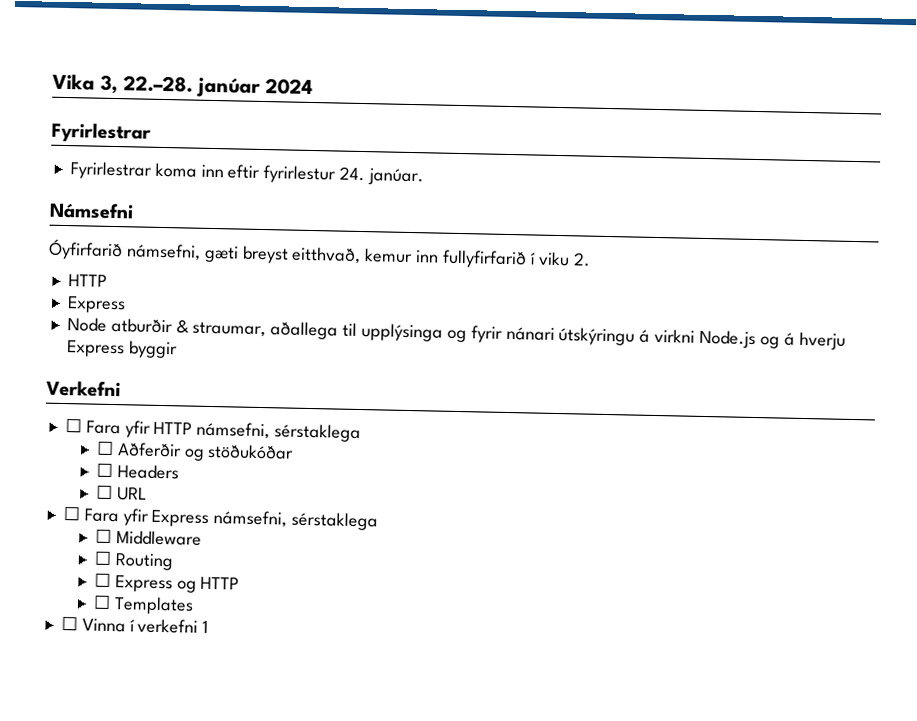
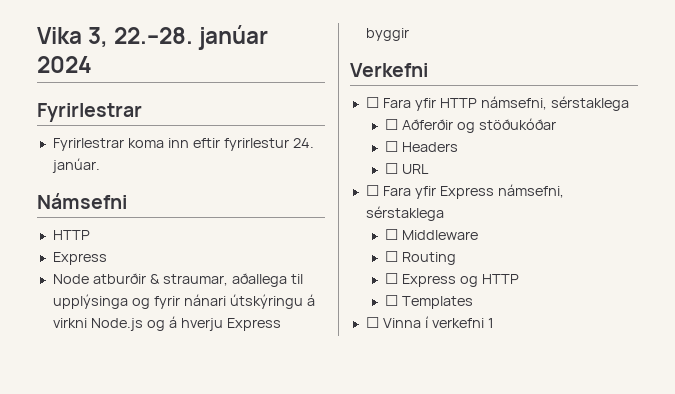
[48,238,591,269] // Óyfirfarið námsefni, gæti breyst eitthvað, kemur inn fullyfirfarið í viku 2. -> (127, 201) none

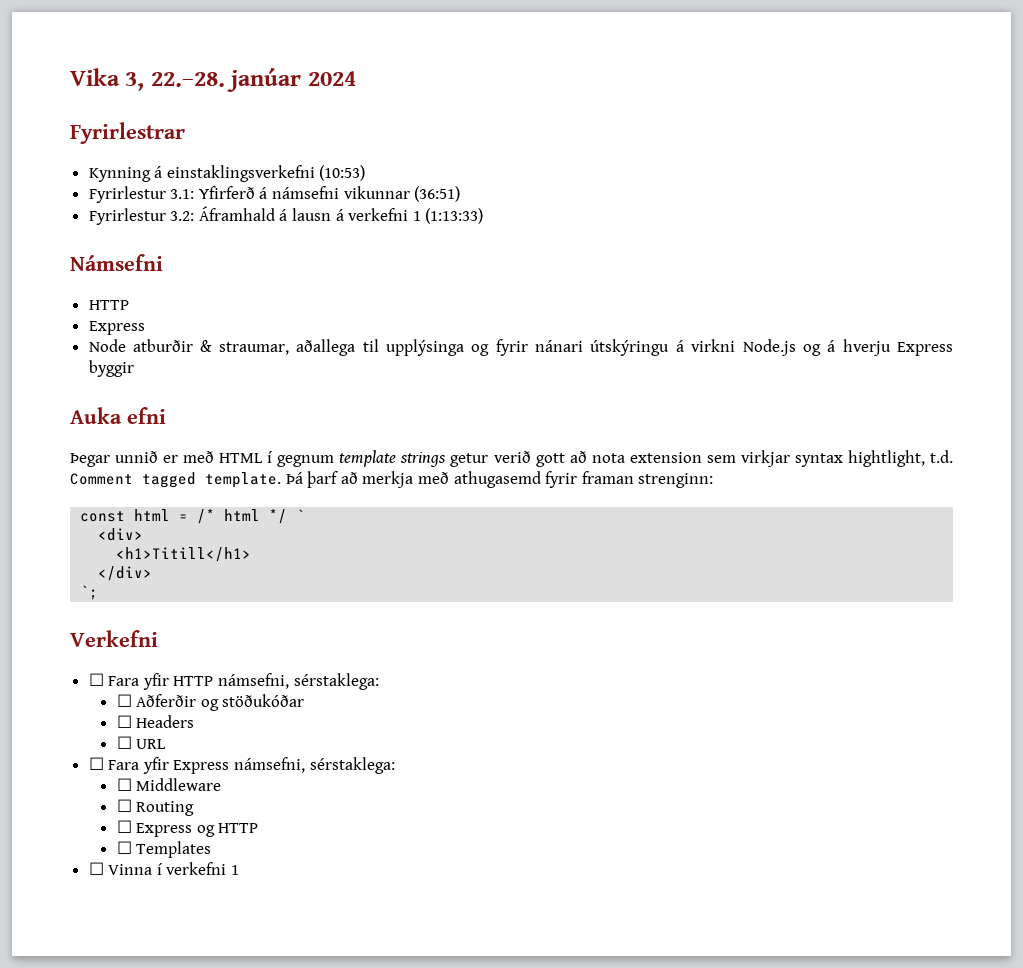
[52,138,314,151] [51,158,100,173] Fyrirlestrar koma inn eftir fyrirlestur 24. janúar. -> [88,165,366,182] [88,186,461,203] [88,206,484,225] Kynning á einstaklingsverkefni (10:53) // Fyrirlestur 3.1: Yfirferð á námsefni vikunnar (36:51) // Fyrirlestur 3.2: Áframhald á lausn á verkefni 1 (1:13:33)
(409, 34) none -> [70,407,166,424] [70,450,954,467] [70,471,714,488] [80,509,306,524] [98,528,144,541] [116,547,252,562] [98,566,153,581] [80,585,99,600] // Auka efni // Þegar unnið er með HTML í gegnum template strings getur verið gott að nota extension sem virkjar syntax hightlight, t.d. Comment tagged template. Þá þarf að merkja með athugasemd fyrir framan strenginn: // const html = /* html */ ` // <div> // <h1>Titill</h1> // </div> // `;
[550,96,629,111] sérstaklega -> [293,673,379,690] sérstaklega:
[365,206,444,221] sérstaklega -> [309,757,395,774] sérstaklega:

